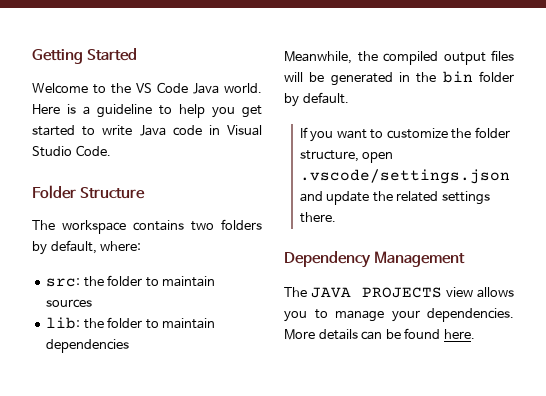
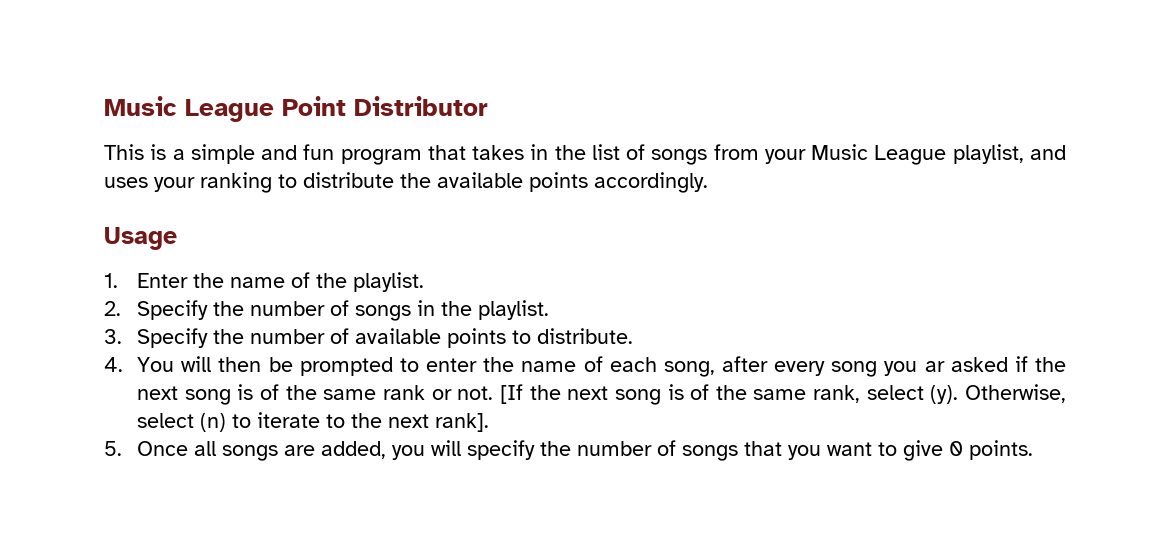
[32,48,137,64] [32,82,262,94] [32,104,262,118] [32,125,262,136] [32,145,111,157] [32,185,145,199] [32,219,262,234] [32,240,142,255] [46,275,216,287] [46,299,93,308] [46,317,216,329] [46,339,130,353] [284,50,514,65] [284,71,514,86] [284,92,349,107] [299,127,510,142] [299,150,394,163] [299,169,510,184] [299,191,490,205] [299,212,336,223] [284,251,465,268] [284,287,514,298] [284,308,514,322] [284,328,475,340] Getting Started // Welcome to the VS Code Java world. Here is a guideline to help you get started to write Java code in Visual Studio Code. // Folder Structure // The workspace contains two folders by default, where: // src: the folder to maintain sources // lib: the folder to maintain dependencies // Meanwhile, the compiled output files will be generated in the bin folder by default. // If you want to customize the folder structure, open .vscode/settings.json and update the related settings there. // Dependency Management // The JAVA PROJECTS view allows you to manage your dependencies. More details can be found here. -> [104,96,488,122] [104,144,1067,165] [104,172,708,193] [104,227,177,250] [104,272,425,292] [104,300,550,321] [104,328,634,348] [104,356,1066,377] [137,384,1067,405] [137,412,490,432] [104,440,1034,461] Music League Point Distributor // This is a simple and fun program that takes in the list of songs from your Music League playlist, and uses your ranking to distribute the available points accordingly. // Usage // 1. Enter the name of the playlist. // 2. Specify the number of songs in the playlist. // 3. Specify the number of available points to distribute. // 4. You will then be prompted to enter the name of each song, after every song you ar asked if the next song is of the same rank or not. [If the next song is of the same rank, select (y). Otherwise, select (n) to iterate to the next rank]. // 5. Once all songs are added, you will specify the number of songs that you want to give 0 points.

